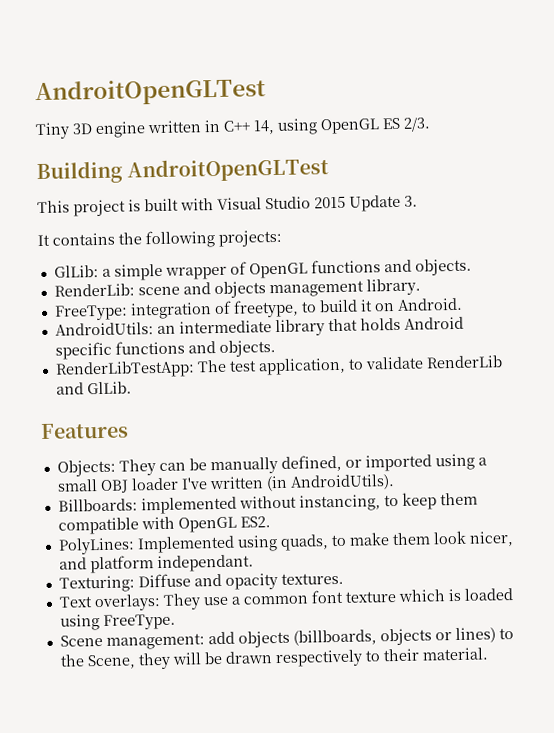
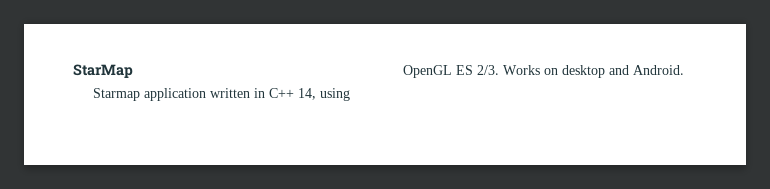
[35,78,266,107] [35,121,146,140] AndroitOpenGLTest // Tiny 3D engine -> [73,64,133,78] [93,88,207,101] StarMap // Starmap application
[36,157,330,185] [37,194,418,217] [37,229,282,249] [53,258,472,281] [53,278,421,299] [53,297,463,321] [54,316,464,337] [54,340,276,360] [54,355,503,379] [55,381,132,395] [40,422,129,440] [56,453,487,477] [56,474,395,494] [57,492,478,515] [57,516,271,535] [57,530,514,555] [58,554,254,574] [58,572,344,593] [58,588,513,612] [59,613,176,631] [59,627,514,650] [59,647,488,670] // Building AndroitOpenGLTest // This project is built with Visual Studio 2015 Update 3. // It contains the following projects: // GlLib: a simple wrapper of OpenGL functions and objects. // RenderLib: scene and objects management library. // FreeType: integration of freetype, to build it on Android. // AndroidUtils: an intermediate library that holds Android specific functions and objects. // RenderLibTestApp: The test application, to validate RenderLib and GlLib. // Features // Objects: They can be manually defined, or imported using a small OBJ loader I've written (in AndroidUtils). // Billboards: implemented without instancing, to keep them compatible with OpenGL ES2. // PolyLines: Implemented using quads, to make them look nicer, and platform independant. // Texturing: Diffuse and opacity textures. // Text overlays: They use a common font texture which is loaded using FreeType. // Scene management: add objects (billboards, objects or lines) to the Scene, they will be drawn respectively to their material. -> [503,65,684,78] Works on desktop and Android.

